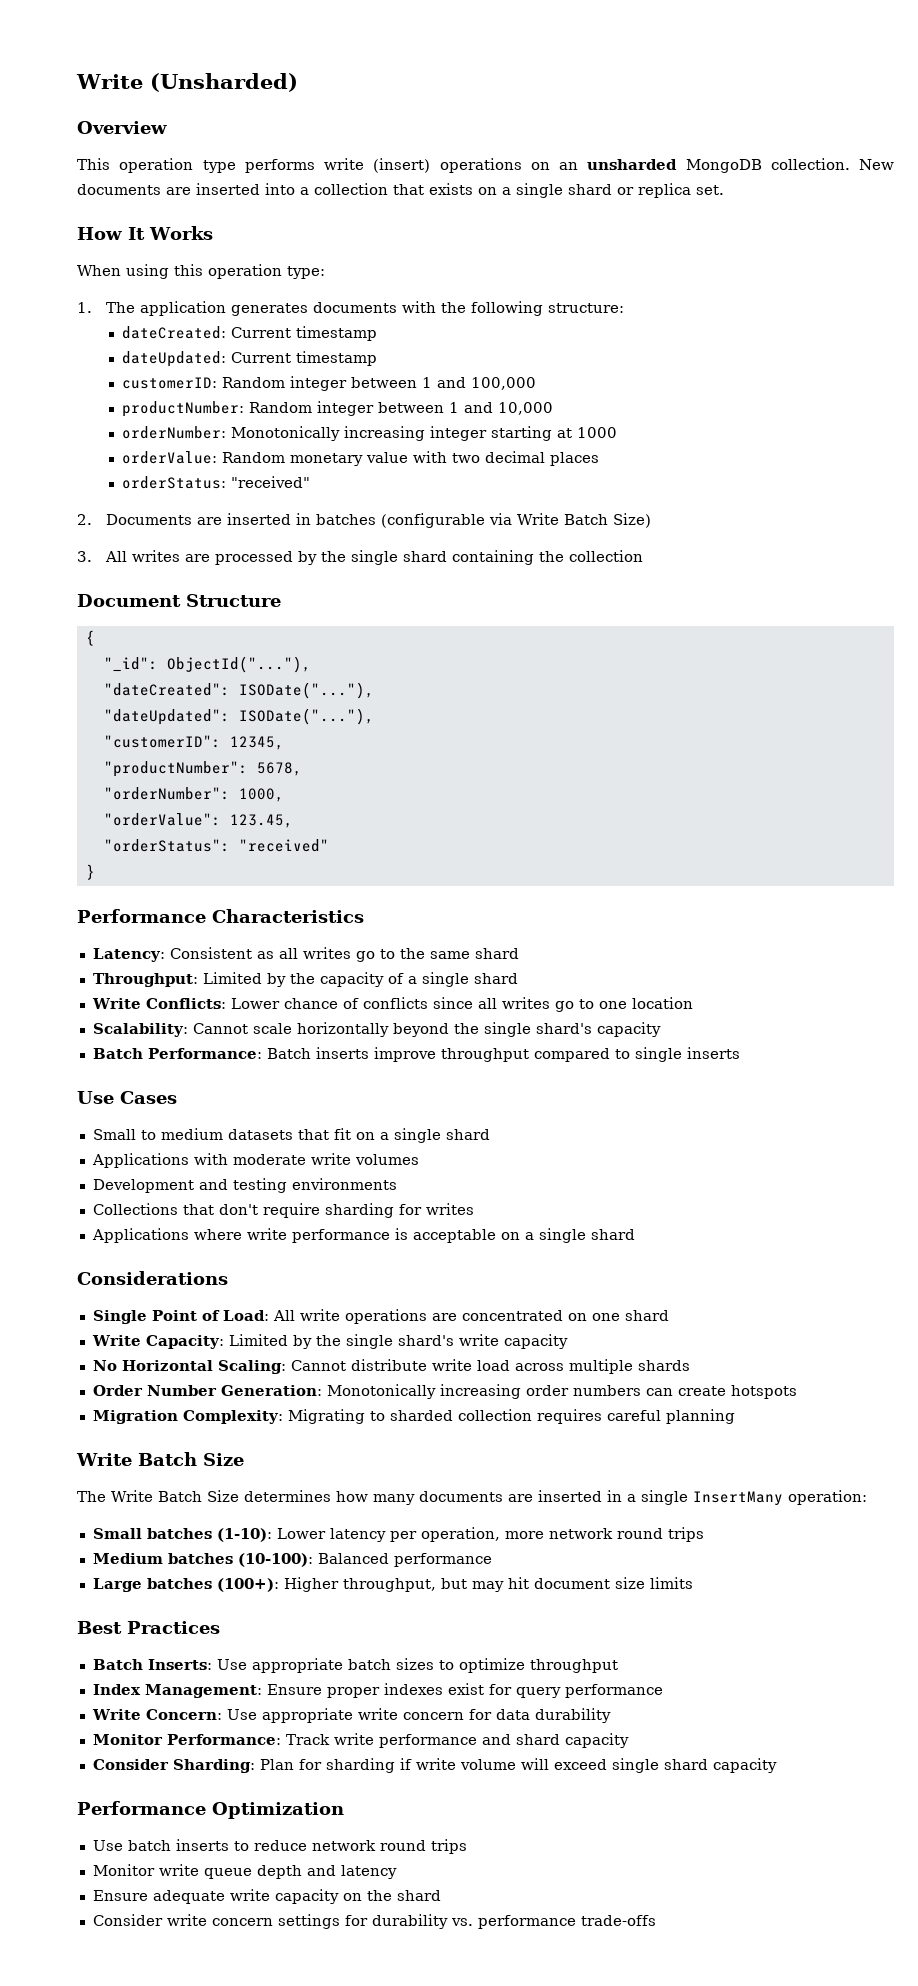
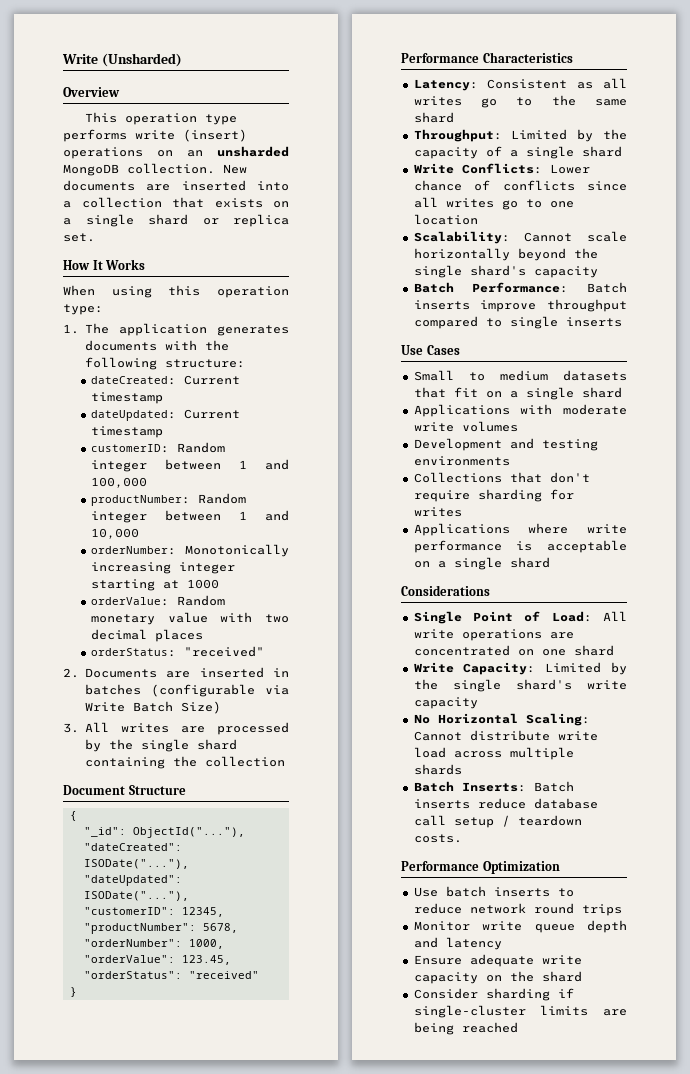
[92,1384,797,1399] [92,1409,735,1424] [76,1452,244,1466] [77,1490,867,1506] [92,1527,704,1542] [92,1553,492,1567] [92,1577,693,1592] [77,1621,220,1634] [92,1658,618,1673] [92,1683,663,1698] [91,1708,611,1723] [92,1733,629,1748] [92,1758,777,1773] Order Number Generation: Monotonically increasing order numbers can create hotspots // Migration Complexity: Migrating to sharded collection requires careful planning // Write Batch Size // The Write Batch Size determines how many documents are inserted in a single InsertMany operation: // Small batches (1-10): Lower latency per operation, more network round trips // Medium batches (10-100): Balanced performance // Large batches (100+): Higher throughput, but may hit document size limits // Best Practices // Batch Inserts: Use appropriate batch sizes to optimize throughput // Index Management: Ensure proper indexes exist for query performance // Write Concern: Use appropriate write concern for data durability // Monitor Performance: Track write performance and shard capacity // Consider Sharding: Plan for sharding if write volume will exceed single shard capacity -> [413,781,574,792] [413,798,598,809] [413,815,582,828] [413,834,462,843] Batch Inserts: Batch inserts reduce database call setup / teardown costs.
[166,1914,656,1929] write concern settings for durability vs. performance trade-offs -> [485,988,574,1001] [413,1005,627,1018] [413,1022,518,1035] sharding if single-cluster limits are being reached

